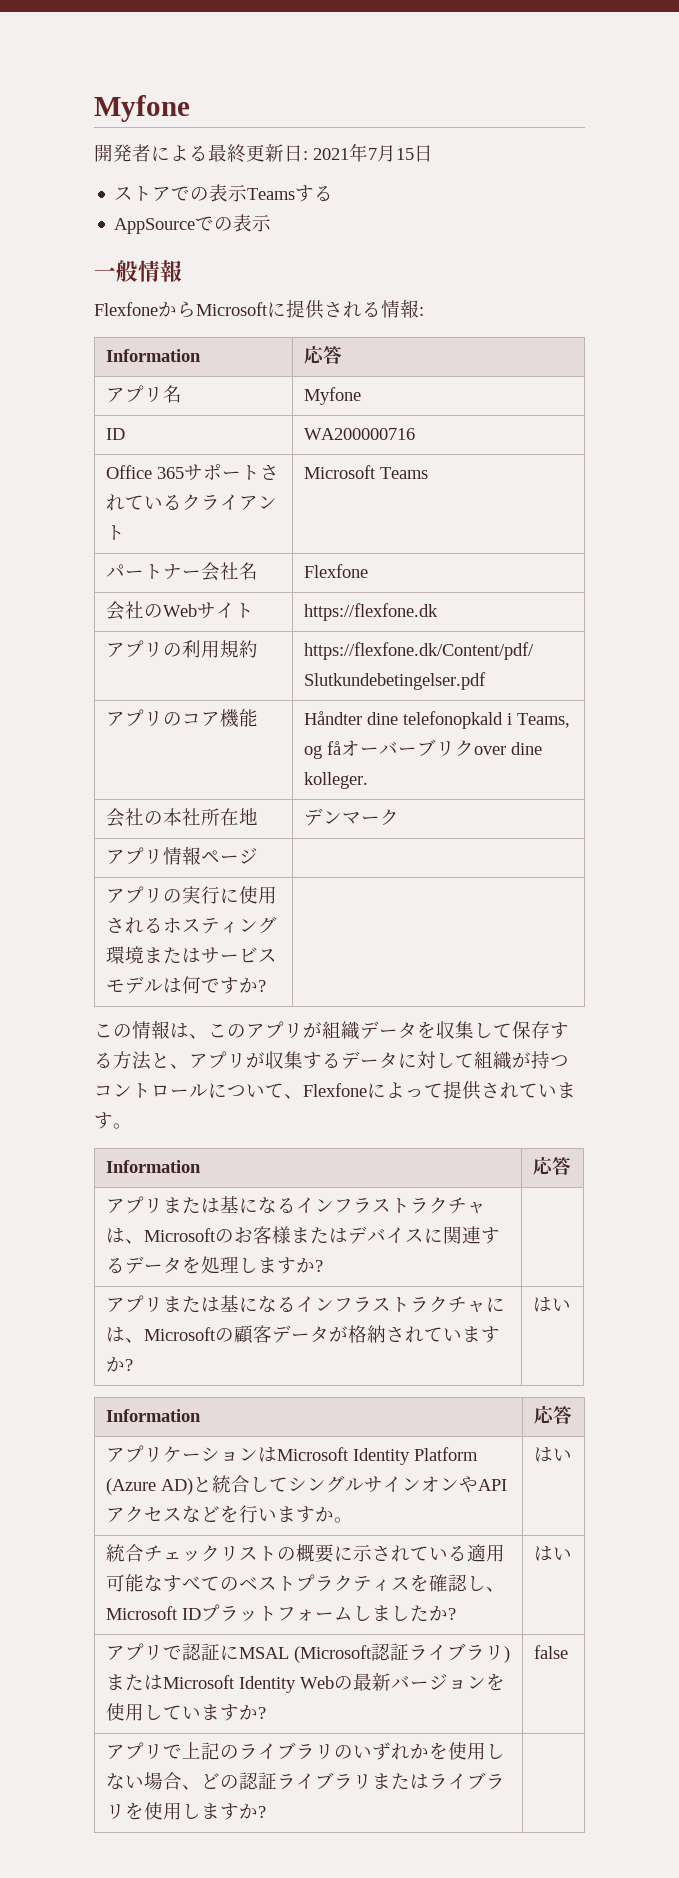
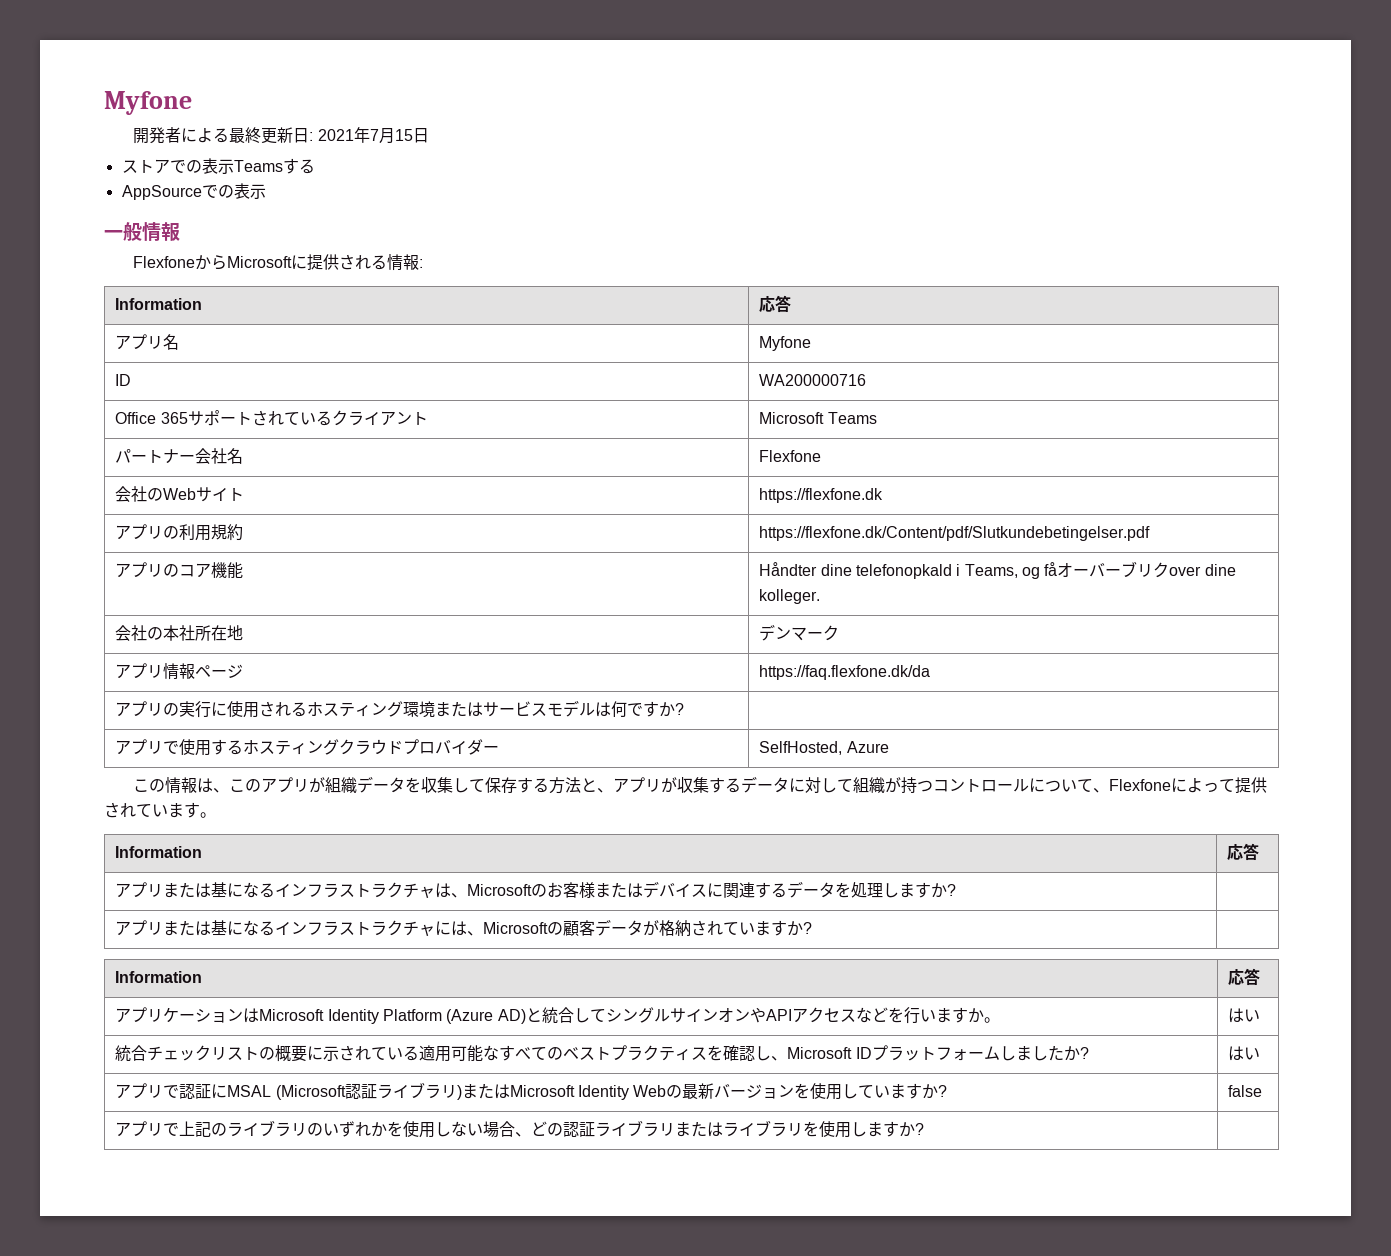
(259, 856) none -> [759,665,931,680] https://faq.flexfone.dk/da
(267, 986) none -> [115,739,500,756] [759,741,889,755] // アプリで使用するホスティングクラウドプロバイダー | SelfHosted, Azure
[533,1297,572,1312] はい -> (813, 928) none

